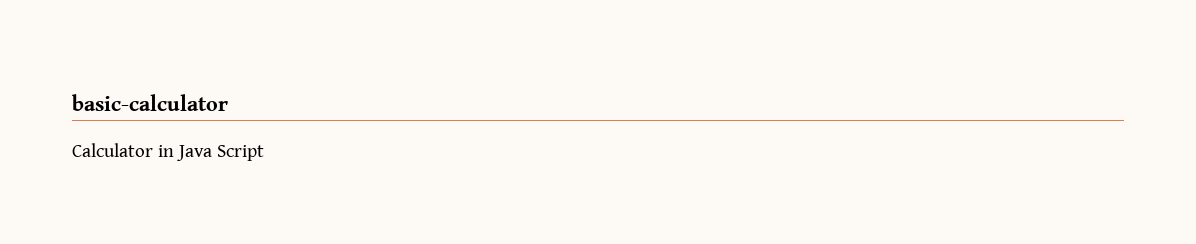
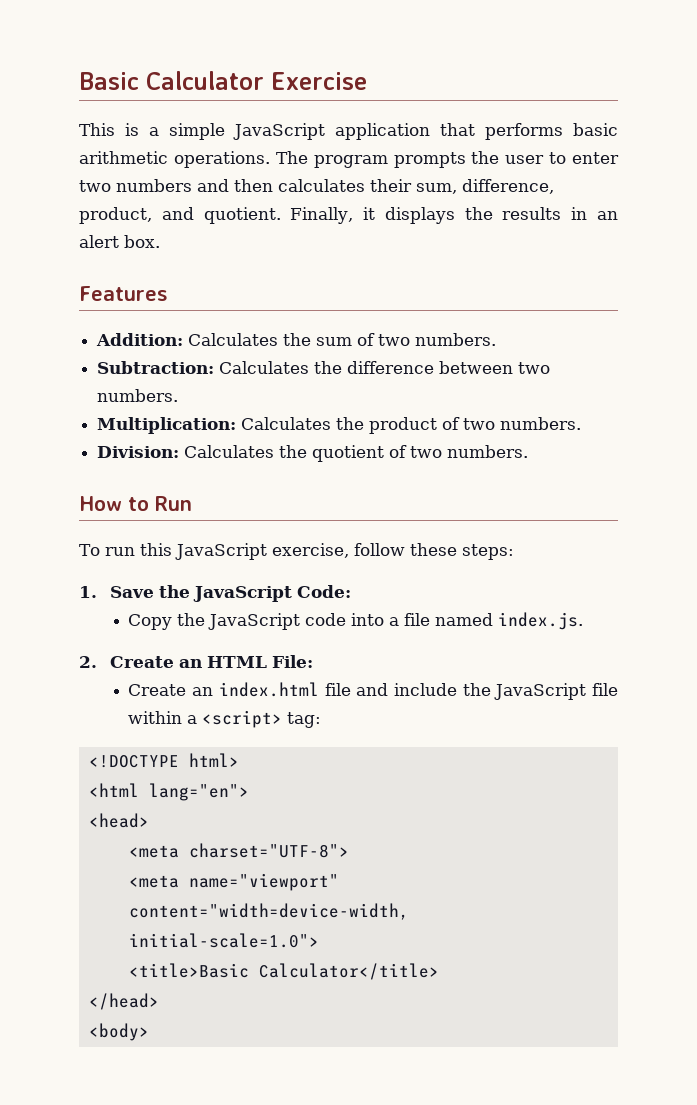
[72,94,228,111] [72,143,264,161] basic-calculator // Calculator in Java Script -> [79,71,367,90] [79,123,618,140] [79,151,619,168] [79,179,554,194] [79,207,619,224] [79,235,160,248] [79,286,168,301] [96,333,497,346] [97,361,551,374] [97,389,179,402] [97,417,582,434] [97,445,529,462] [79,496,192,511] [79,543,514,560] [79,585,352,602] [128,612,584,630] [79,655,314,668] [128,682,618,700] [128,710,322,728] [88,753,239,768] [88,783,249,801] [88,813,149,828] [128,843,349,858] [128,873,339,891] [128,903,409,920] [128,933,319,948] [128,963,439,980] [88,993,159,1010] [88,1023,149,1041] Basic Calculator Exercise // This is a simple JavaScript application that performs basic arithmetic operations. The program prompts the user to enter two numbers and then calculates their sum, difference, product, and quotient. Finally, it displays the results in an alert box. // Features // Addition: Calculates the sum of two numbers. // Subtraction: Calculates the difference between two numbers. // Multiplication: Calculates the product of two numbers. // Division: Calculates the quotient of two numbers. // How to Run // To run this JavaScript exercise, follow these steps: // 1. Save the JavaScript Code: // Copy the JavaScript code into a file named index.js. // 2. Create an HTML File: // Create an index.html file and include the JavaScript file within a <script> tag: // <!DOCTYPE html> // <html lang="en"> // <head> // <meta charset="UTF-8"> // <meta name="viewport" content="width=device-width, initial-scale=1.0"> // <title>Basic Calculator</title> // </head> // <body>

